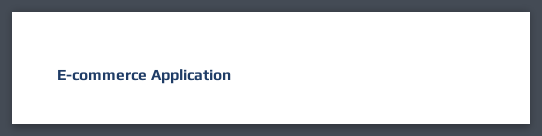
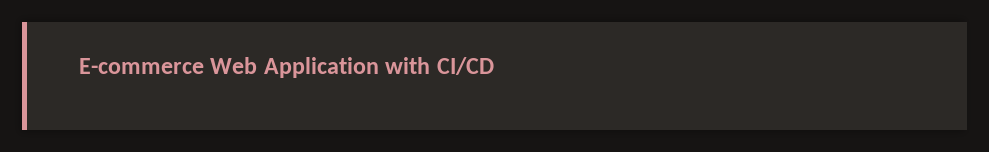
[151,69,232,84] Application -> [210,57,494,78] Web Application with CI/CD

